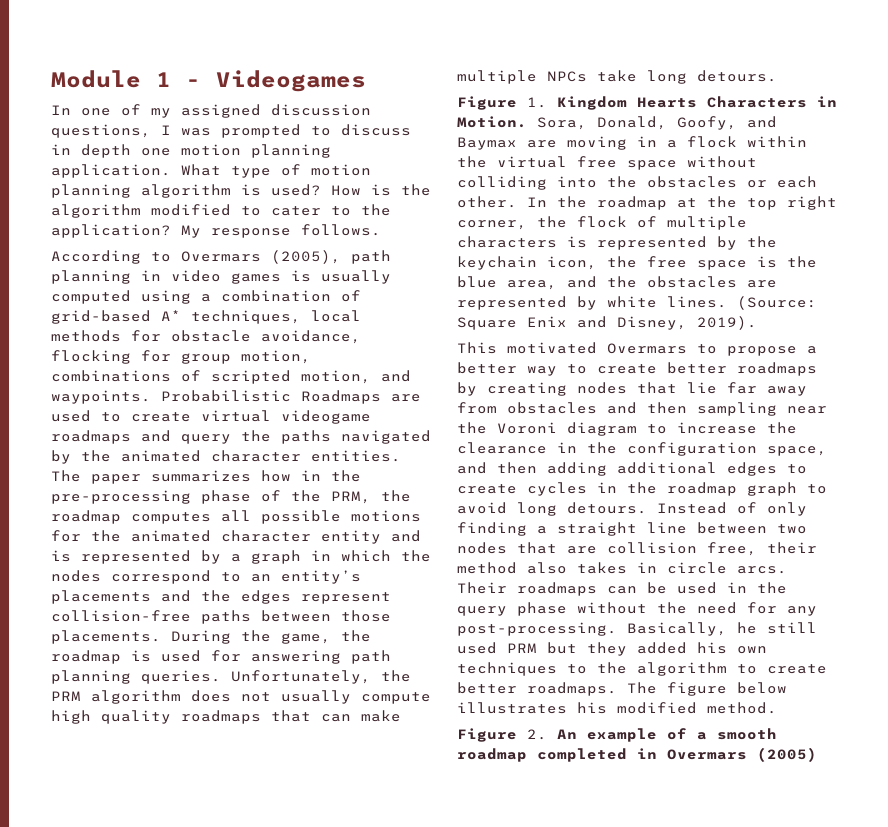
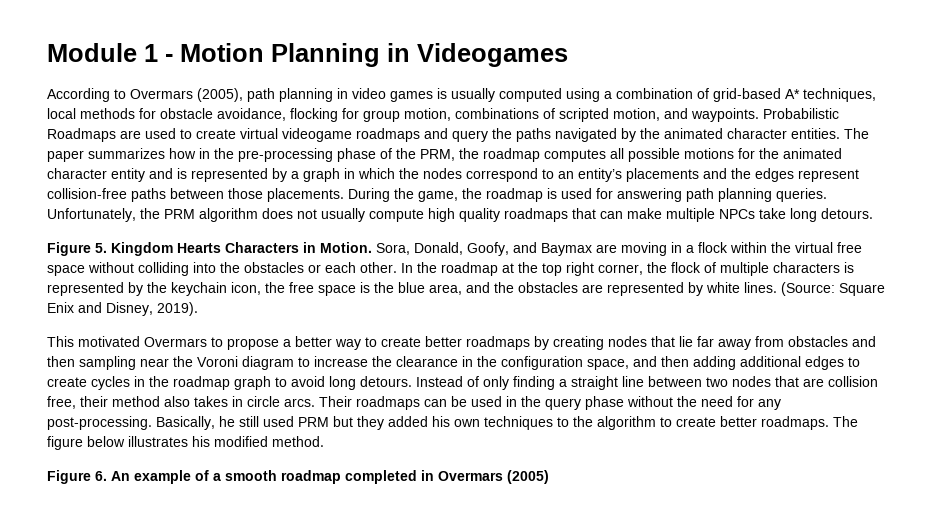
[216,70,366,92] [51,104,371,118] [51,124,411,138] [51,144,331,158] [51,164,371,178] [51,184,431,198] [51,204,391,218] [51,224,381,238] Videogames // In one of my assigned discussion questions, I was prompted to discuss in depth one motion planning application. What type of motion planning algorithm is used? How is the algorithm modified to cater to the application? My response follows. -> [180,43,568,67] Motion Planning in Videogames
[527,97,547,108] 1. -> [95,243,107,253] 5.
[527,729,547,740] 2. -> [95,471,107,481] 6.

